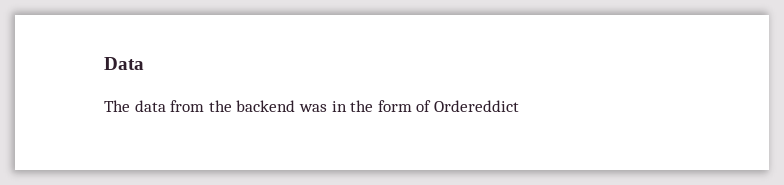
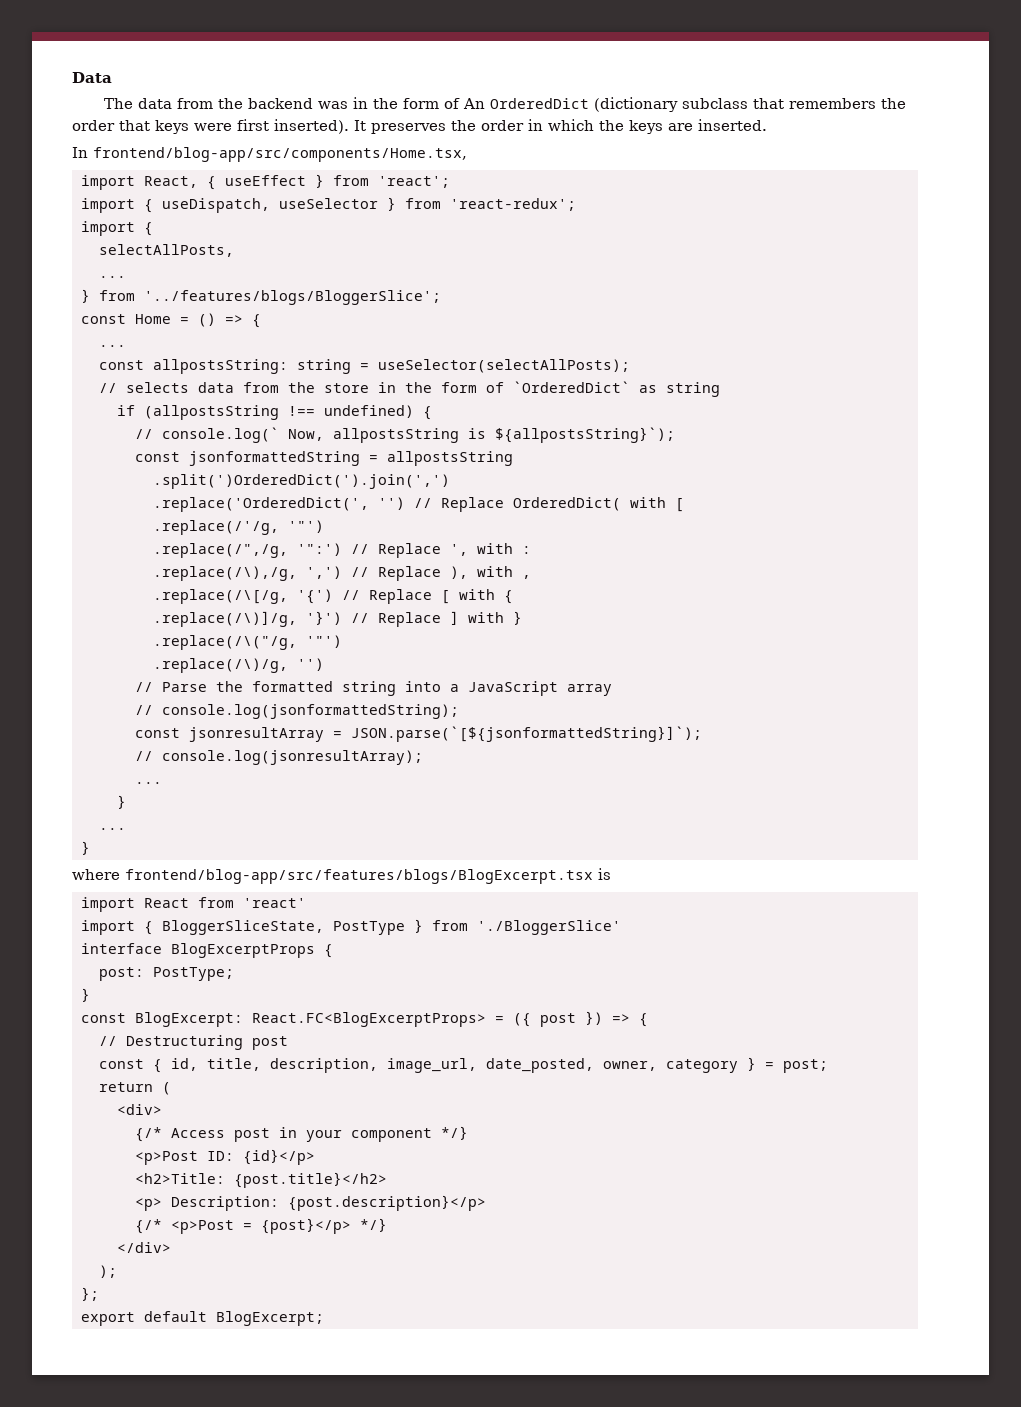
[433,100,519,112] Ordereddict -> [462,97,906,112] [72,119,767,134] [72,147,467,162] [80,174,450,190] [80,197,576,213] [80,221,153,236] [98,244,234,257] [98,276,126,278] [80,289,441,305] [80,313,261,328] [98,345,126,347] [98,359,630,374] [98,381,720,397] [116,405,432,420] [134,427,675,443] [134,451,513,466] [152,474,450,489] [152,497,684,512] [152,520,324,535] [152,543,531,558] [152,566,531,581] [152,589,513,604] [152,611,522,627] [152,635,342,650] [152,658,324,673] [134,681,612,696] [134,704,459,719] [134,726,702,742] [134,750,423,765] [134,782,162,784] [116,795,126,809] [98,828,126,830] [80,841,90,855] [72,868,611,884] [80,897,306,912] [80,919,621,935] [80,943,333,958] [98,967,234,981] [80,988,90,1002] [80,1011,648,1027] [98,1035,288,1050] [98,1057,828,1073] [98,1082,171,1095] [116,1104,162,1115] [134,1126,468,1142] [134,1149,315,1165] [134,1172,387,1188] [134,1195,486,1211] [134,1218,387,1234] [116,1242,171,1253] [98,1265,117,1278] [80,1287,99,1301] [80,1311,324,1326] An OrderedDict (dictionary subclass that remembers the order that keys were first inserted). It preserves the order in which the keys are inserted. // In frontend/blog-app/src/components/Home.tsx, // import React, { useEffect } from 'react'; // import { useDispatch, useSelector } from 'react-redux'; // import { // selectAllPosts, // ... // } from '../features/blogs/BloggerSlice'; // const Home = () => { // ... // const allpostsString: string = useSelector(selectAllPosts); // // selects data from the store in the form of `OrderedDict` as string // if (allpostsString !== undefined) { // // console.log(` Now, allpostsString is ${allpostsString}`); // const jsonformattedString = allpostsString // .split(')OrderedDict(').join(',') // .replace('OrderedDict(', '') // Replace OrderedDict( with [ // .replace(/'/g, '"') // .replace(/",/g, '":') // Replace ', with : // .replace(/\),/g, ',') // Replace ), with , // .replace(/\[/g, '{') // Replace [ with { // .replace(/\)]/g, '}') // Replace ] with } // .replace(/\("/g, '"') // .replace(/\)/g, '') // // Parse the formatted string into a JavaScript array // // console.log(jsonformattedString); // const jsonresultArray = JSON.parse(`[${jsonformattedString}]`); // // console.log(jsonresultArray); // ... // } // ... // } // where frontend/blog-app/src/features/blogs/BlogExcerpt.tsx is // import React from 'react' // import { BloggerSliceState, PostType } from './BloggerSlice' // interface BlogExcerptProps { // post: PostType; // } // const BlogExcerpt: React.FC<BlogExcerptProps> = ({ post }) => { // // Destructuring post // const { id, title, description, image_url, date_posted, owner, category } = post; // return ( // <div> // {/* Access post in your component */} // <p>Post ID: {id}</p> // <h2>Title: {post.title}</h2> // <p> Description: {post.description}</p> // {/* <p>Post = {post}</p> */} // </div> // ); // }; // export default BlogExcerpt;

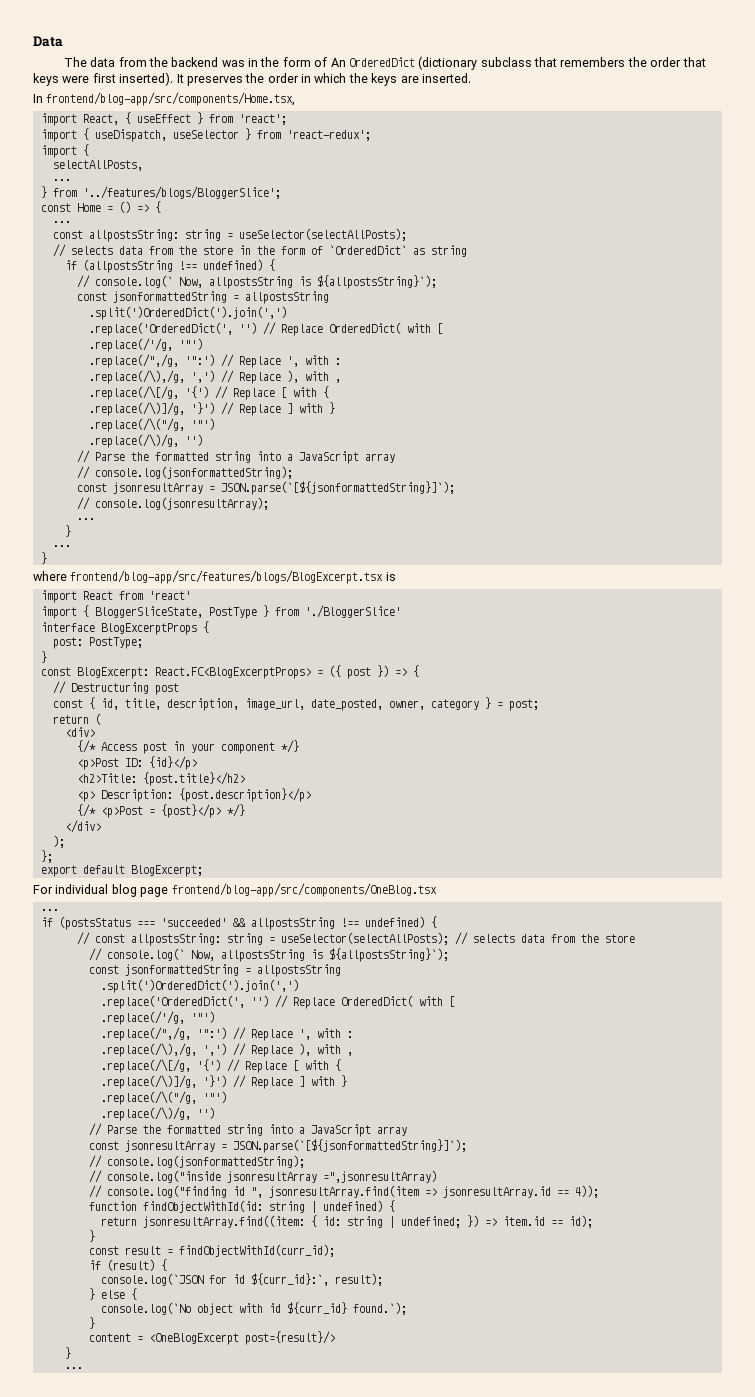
(324, 1318) none -> [33,883,437,897] [40,909,59,911] [40,916,437,930] [76,932,635,946] [88,948,449,962] [88,964,341,977] [100,979,299,993] [100,995,455,1009] [100,1011,215,1025] [100,1027,353,1041] [100,1043,353,1057] [100,1059,341,1073] [100,1075,347,1089] [100,1091,227,1105] [100,1107,215,1121] [88,1123,407,1137] [88,1139,467,1153] [88,1155,305,1168] [88,1170,437,1183] [88,1185,599,1198] [88,1200,395,1213] [100,1215,593,1228] [88,1230,95,1242] [88,1244,335,1257] [88,1259,167,1271] [100,1273,383,1286] [88,1288,137,1300] [100,1302,407,1315] [88,1317,95,1329] [88,1331,335,1345] [64,1347,71,1359] [64,1367,83,1369] // For individual blog page frontend/blog-app/src/components/OneBlog.tsx // ... // if (postsStatus === 'succeeded' && allpostsString !== undefined) { // // const allpostsString: string = useSelector(selectAllPosts); // selects data from the store // // console.log(` Now, allpostsString is ${allpostsString}`); // const jsonformattedString = allpostsString // .split(')OrderedDict(').join(',') // .replace('OrderedDict(', '') // Replace OrderedDict( with [ // .replace(/'/g, '"') // .replace(/",/g, '":') // Replace ', with : // .replace(/\),/g, ',') // Replace ), with , // .replace(/\[/g, '{') // Replace [ with { // .replace(/\)]/g, '}') // Replace ] with } // .replace(/\("/g, '"') // .replace(/\)/g, '') // // Parse the formatted string into a JavaScript array // const jsonresultArray = JSON.parse(`[${jsonformattedString}]`); // // console.log(jsonformattedString); // // console.log("inside jsonresultArray =",jsonresultArray) // // console.log("finding id ", jsonresultArray.find(item => jsonresultArray.id == 4)); // function findObjectWithId(id: string | undefined) { // return jsonresultArray.find((item: { id: string | undefined; }) => item.id == id); // } // const result = findObjectWithId(curr_id); // if (result) { // console.log(`JSON for id ${curr_id}:`, result); // } else { // console.log(`No object with id ${curr_id} found.`); // } // content = <OneBlogExcerpt post={result}/> // } // ...

